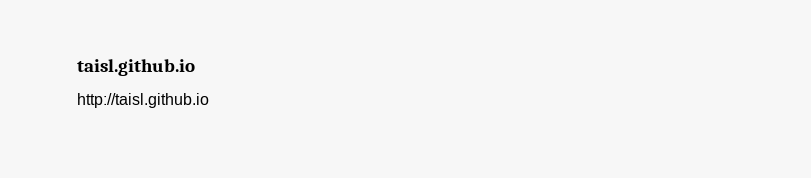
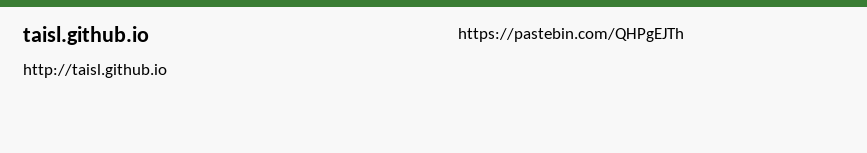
(209, 100) none -> [458,28,684,42] // https://pastebin.com/QHPgEJTh

